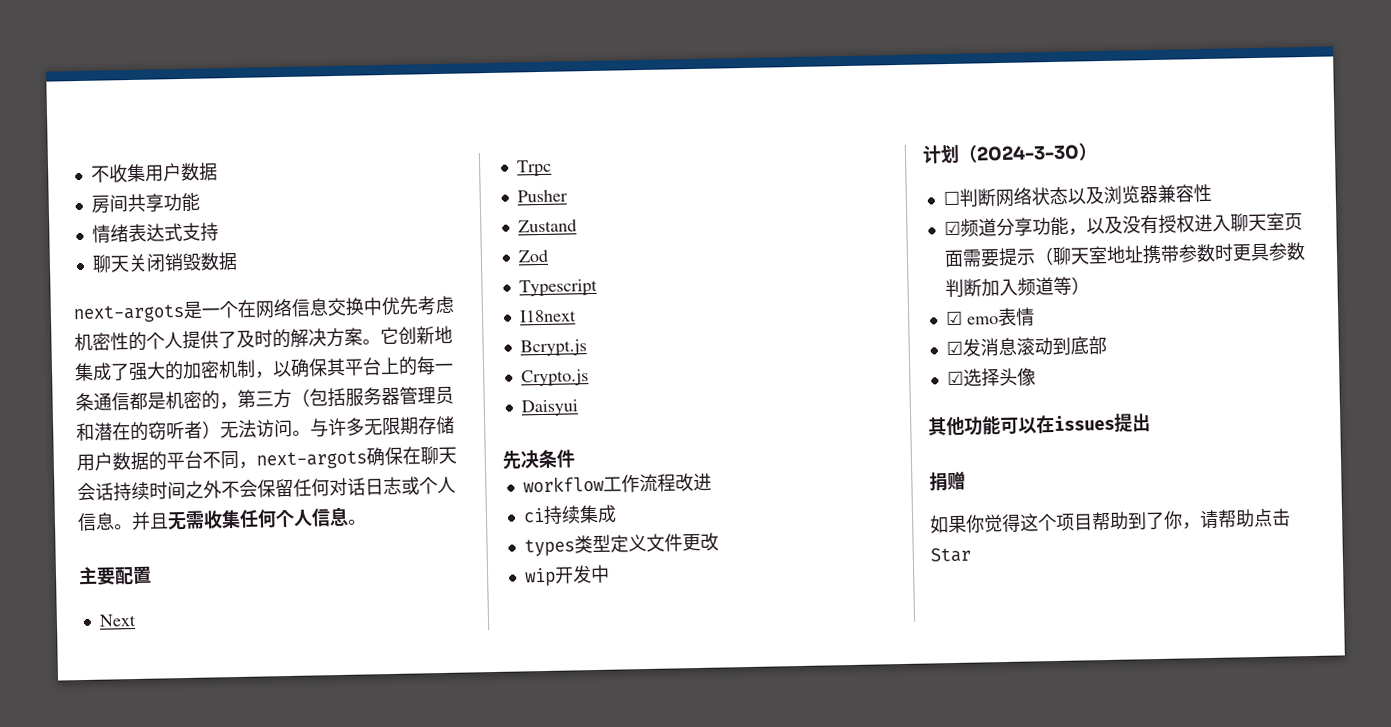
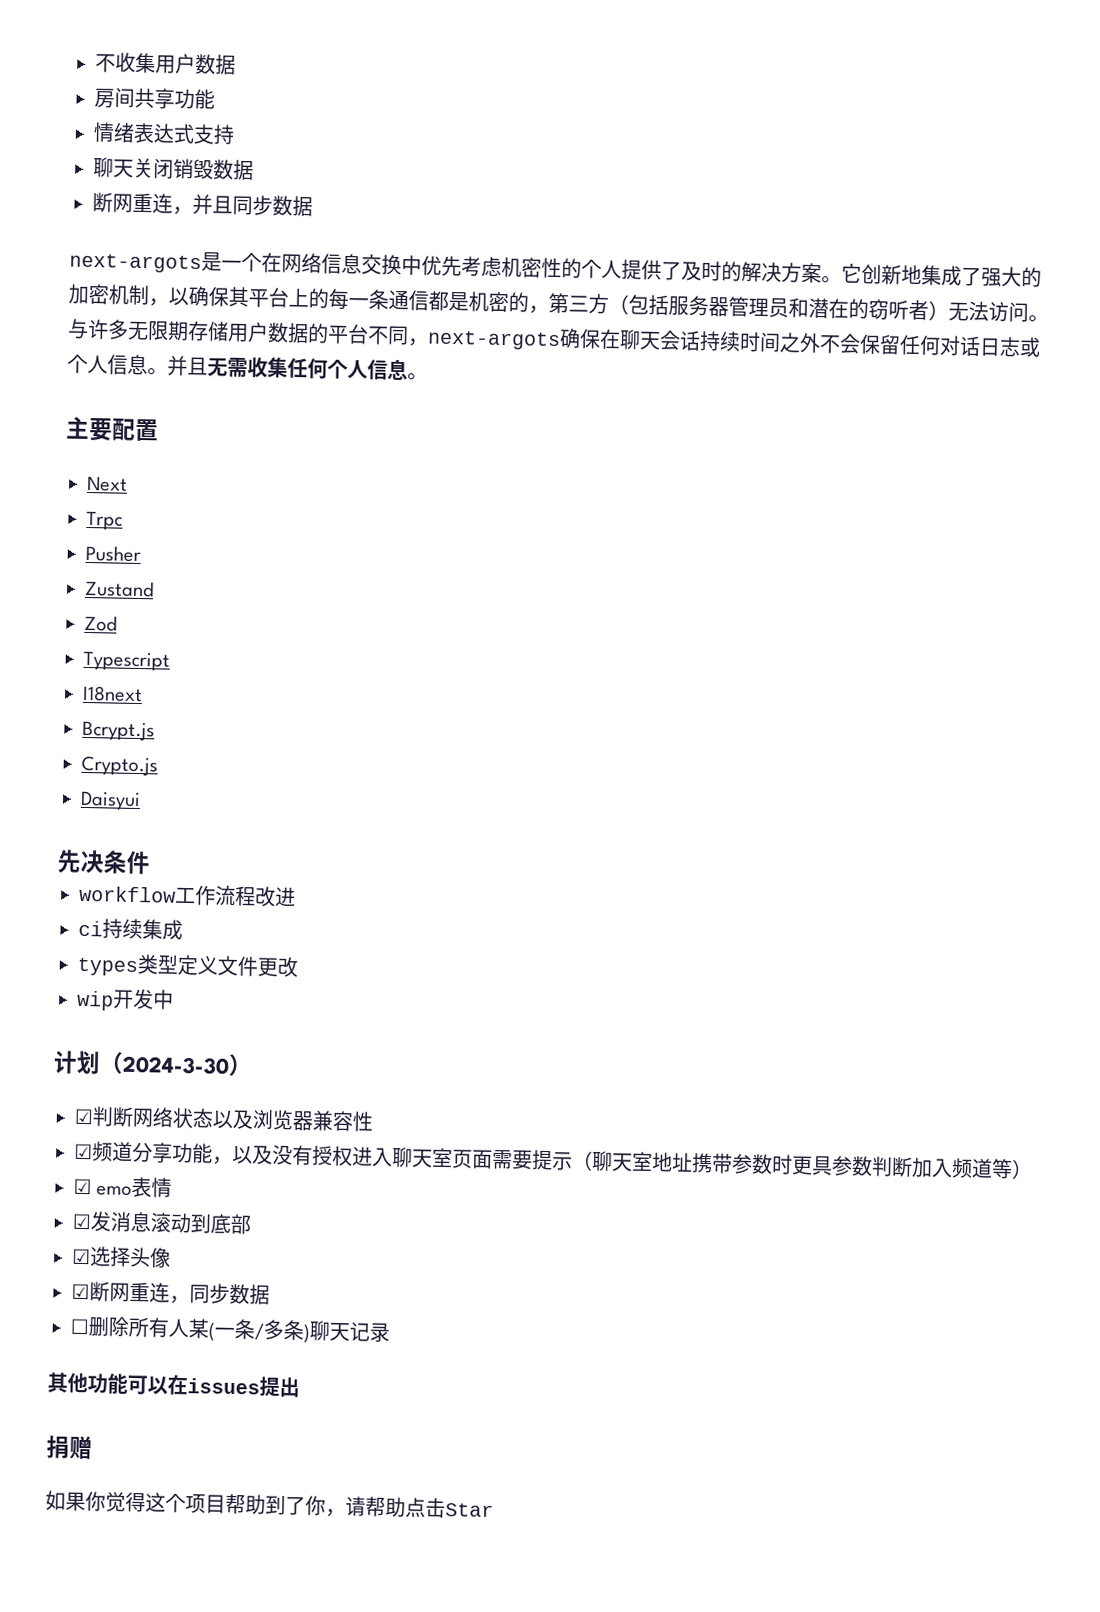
(238, 261) none -> [92,192,313,217] // 断网重连，并且同步数据
[942,190,960,206] ☐ -> [74,1108,94,1125] ☑
(1036, 376) none -> [71,1281,270,1305] [70,1316,390,1344] // ☑断网重连，同步数据 // ☐删除所有人某(一条/多条)聊天记录

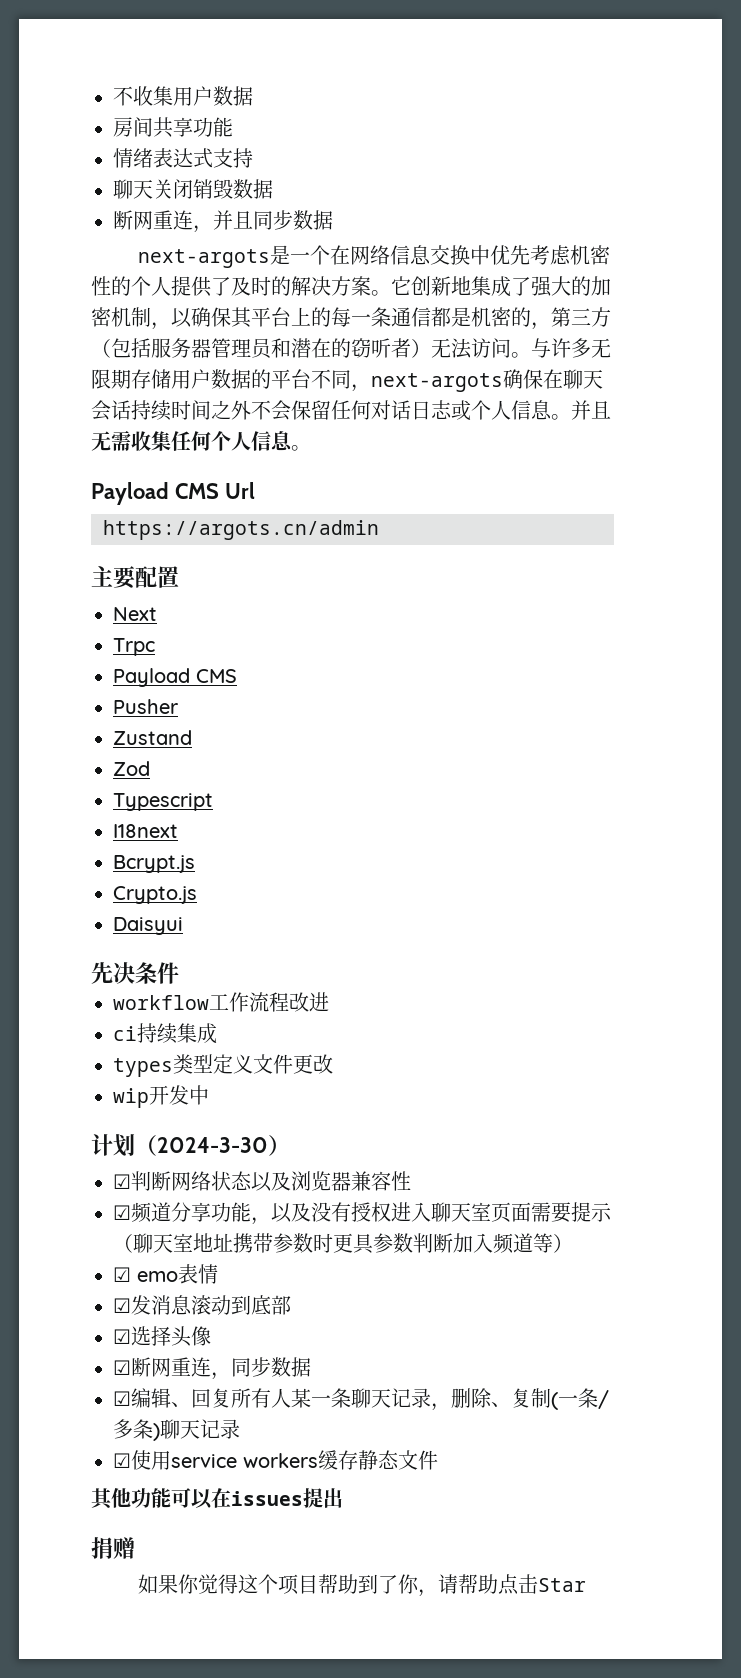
(428, 376) none -> [91,482,255,505] [103,520,379,540] // Payload CMS Url // https://argots.cn/admin
(123, 520) none -> [113,668,237,687] // Payload CMS
[70,1316,210,1339] ☐删除所有人某 -> [113,1388,551,1411] ☑编辑、回复所有人某一条聊天记录，删除、复制
(390, 1332) none -> [113,1450,438,1470] // ☑使用service workers缓存静态文件

